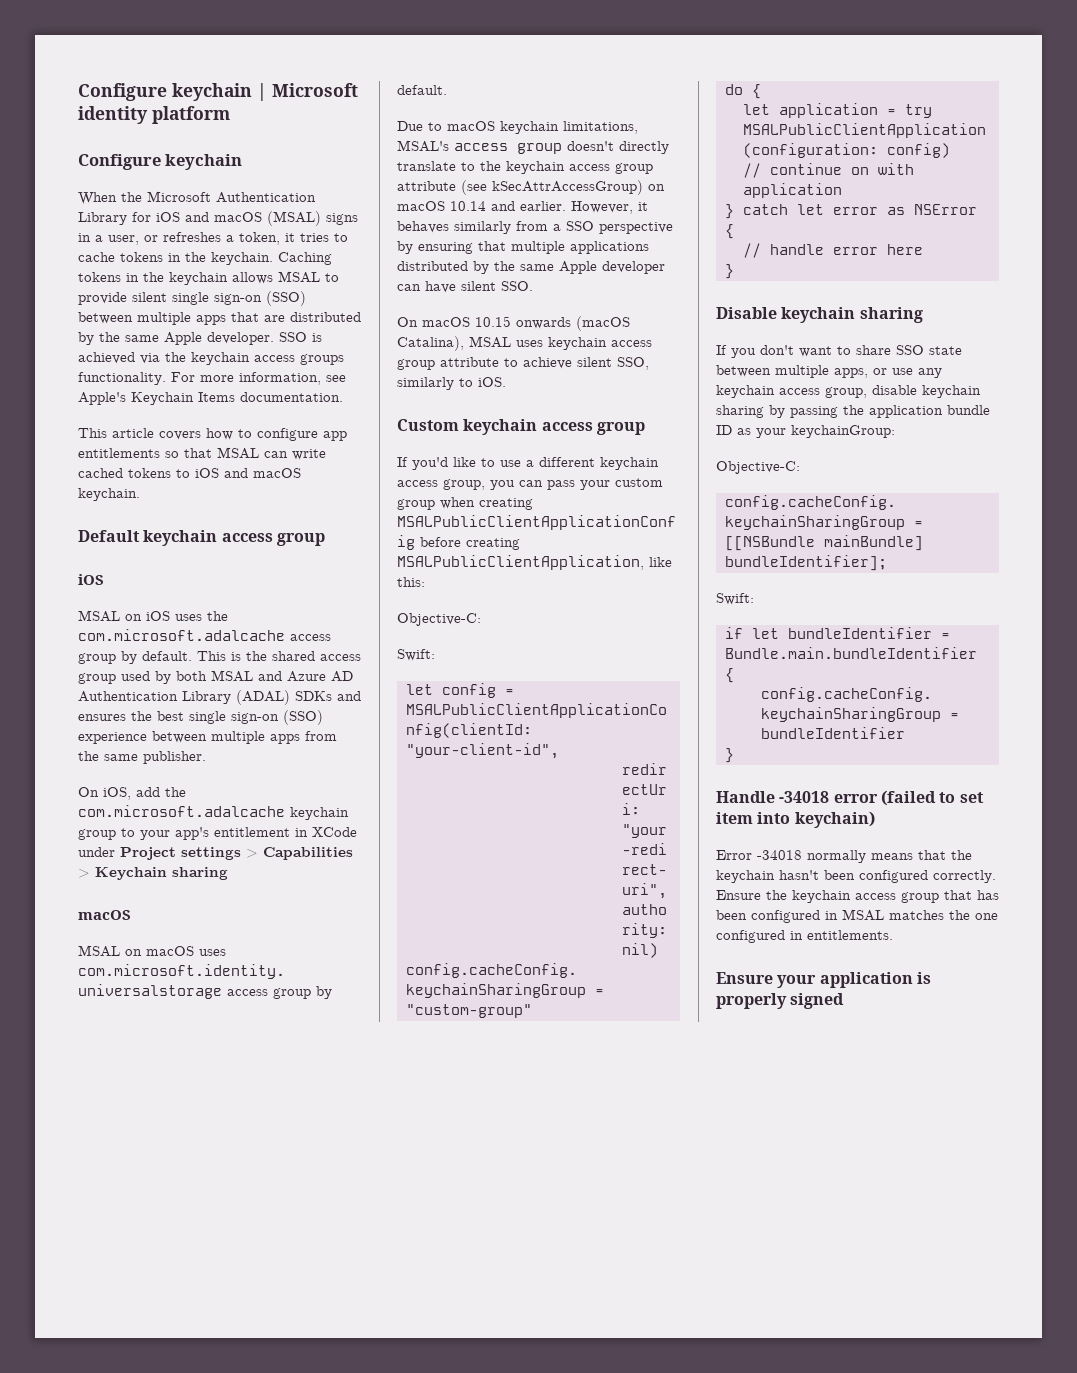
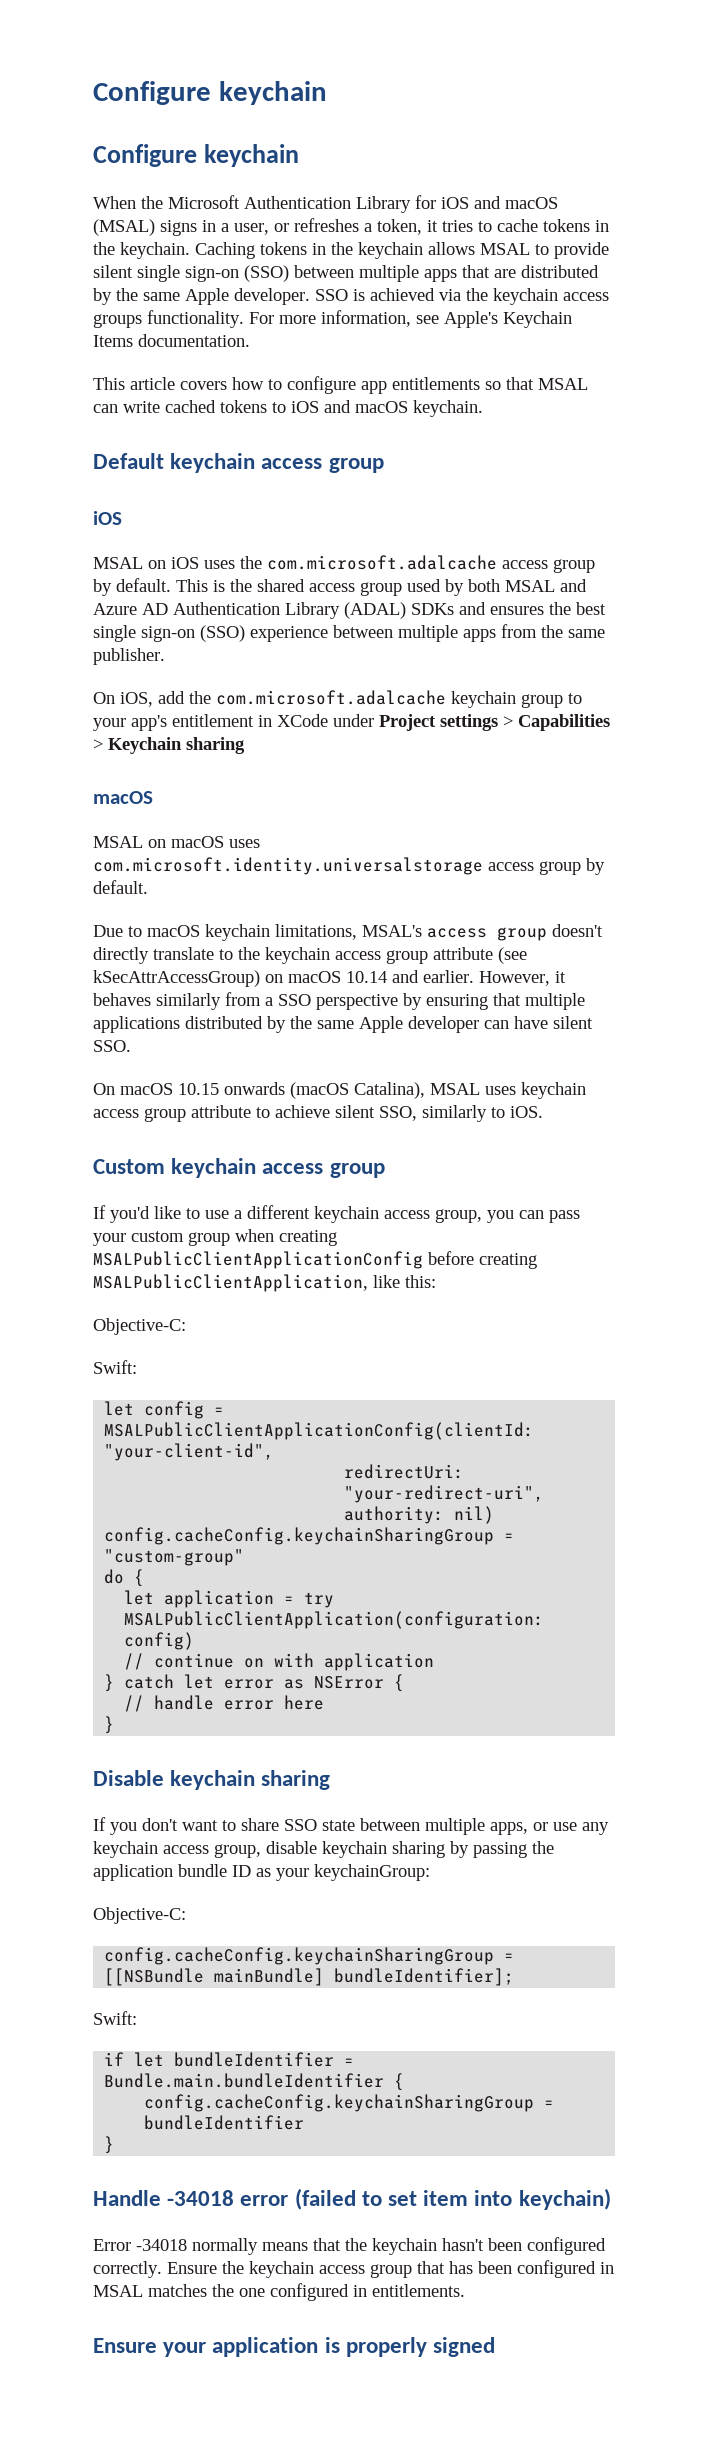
[78,83,358,101] [78,106,230,124] Configure keychain | Microsoft identity platform -> [93,81,327,105] Configure keychain

